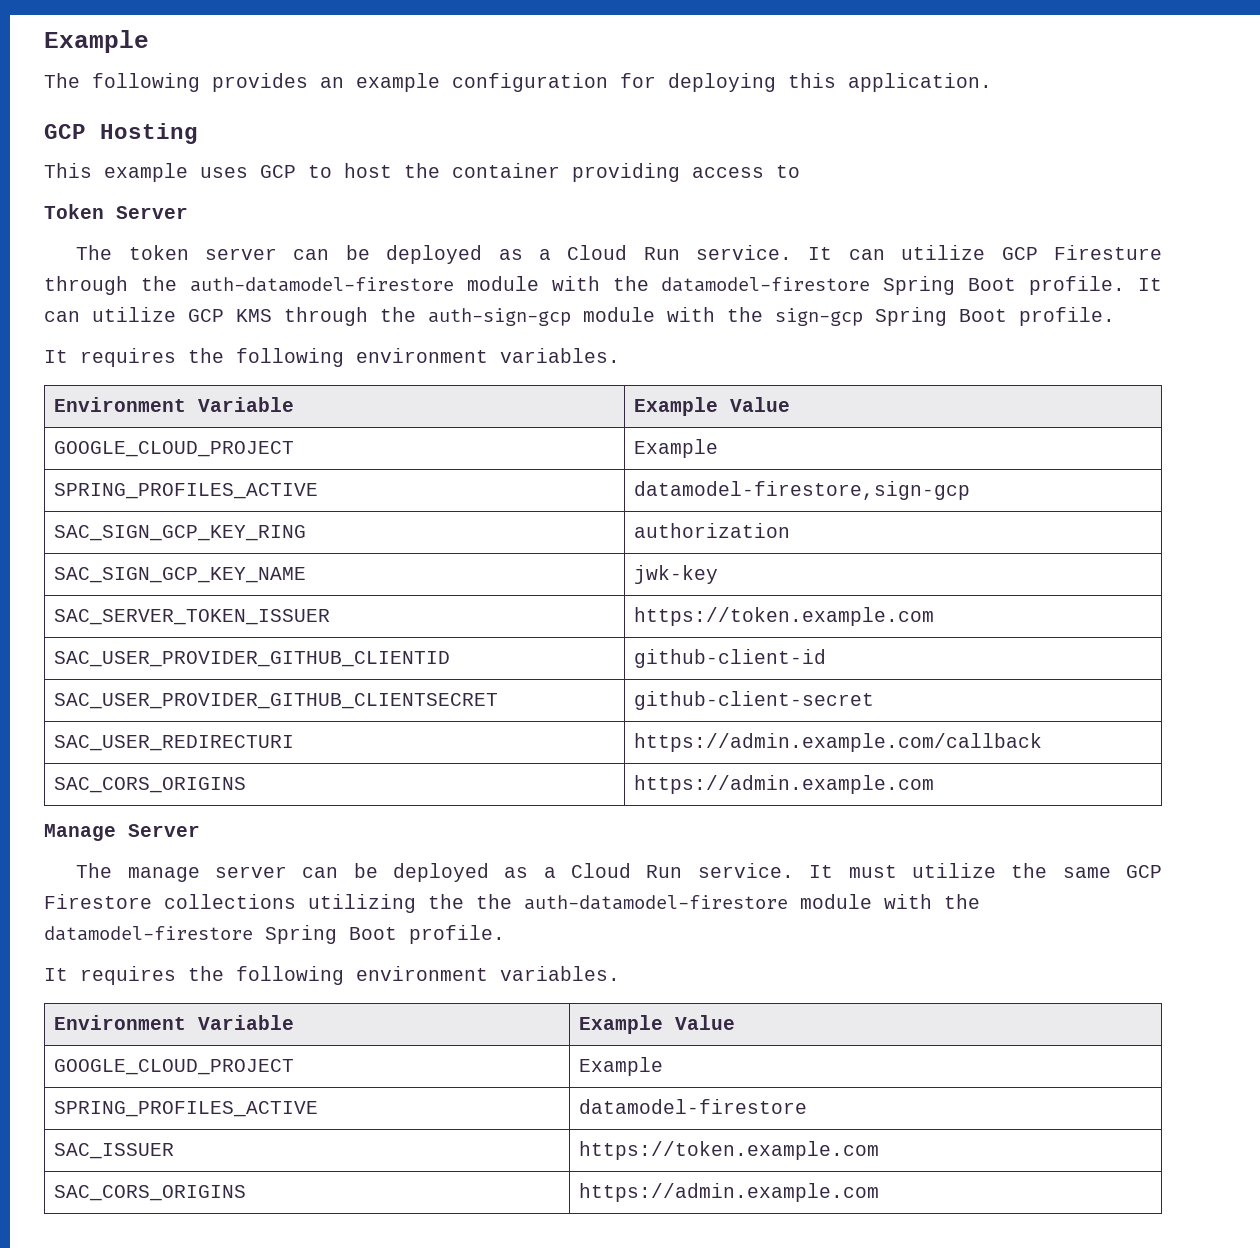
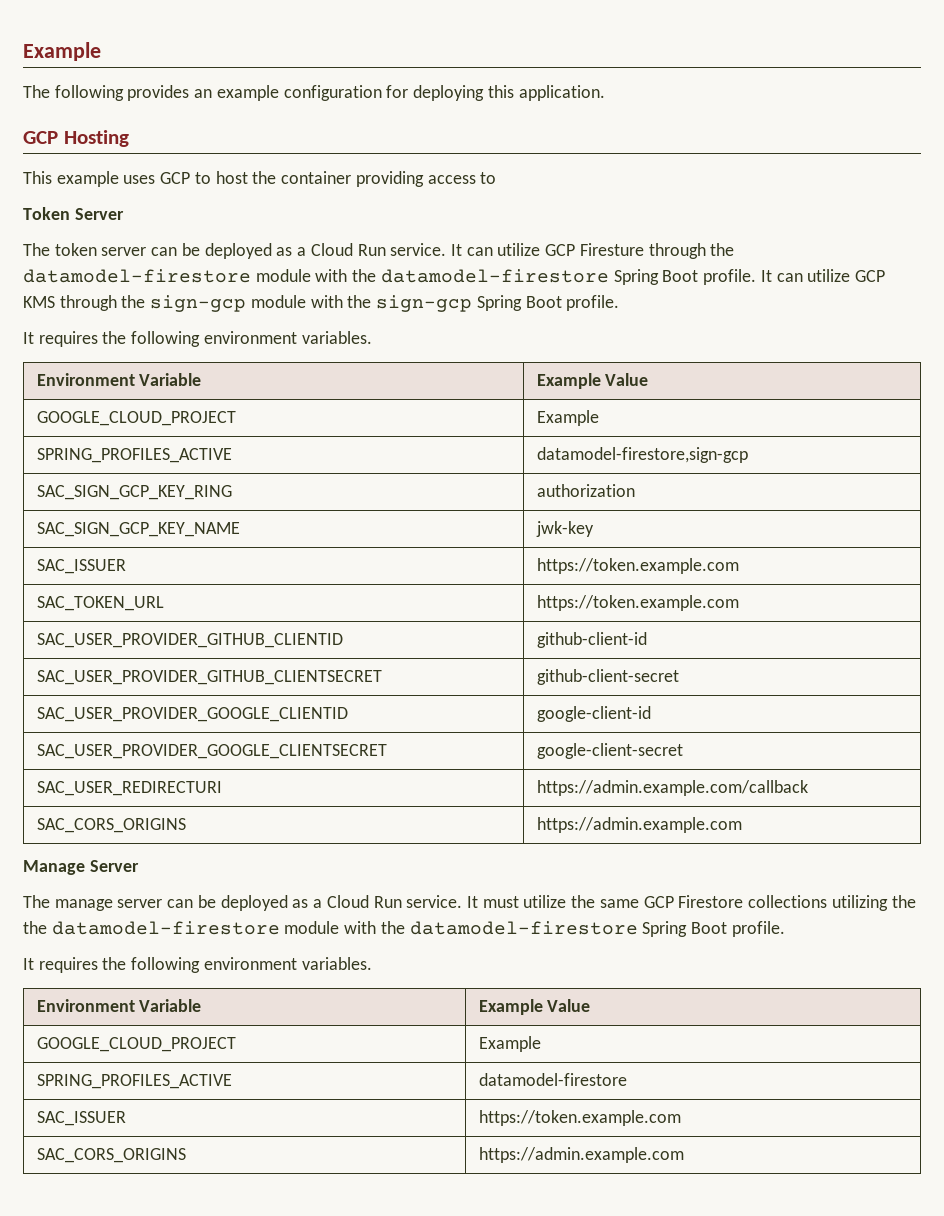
[189,277,454,292] auth-datamodel-firestore -> [23,269,251,283] datamodel-firestore
[428,308,571,326] auth-sign-gcp -> [150,295,247,312] sign-gcp
[54,609,331,625] SAC_SERVER_TOKEN_ISSUER -> [36,559,126,574] [536,558,739,574] [36,596,164,611] SAC_ISSUER | https://token.example.com // SAC_TOKEN_URL
(875, 700) none -> [36,707,348,722] [536,706,651,722] [36,744,387,759] [536,743,683,759] // SAC_USER_PROVIDER_GOOGLE_CLIENTID | google-client-id // SAC_USER_PROVIDER_GOOGLE_CLIENTSECRET | google-client-secret
[524,895,788,910] auth-datamodel-firestore -> [51,921,280,935] datamodel-firestore

